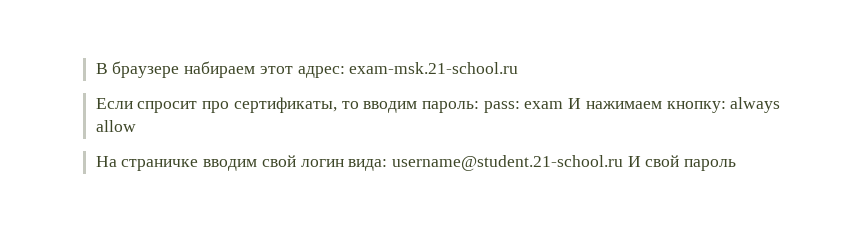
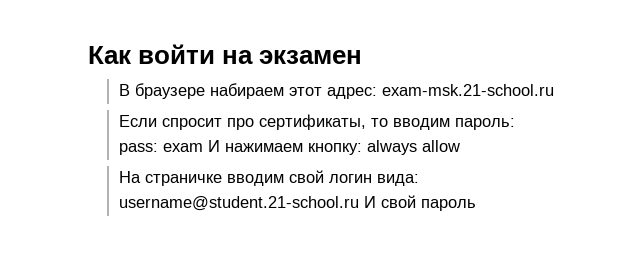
(95, 68) none -> [88,44,363,64] Как войти на экзамен //

